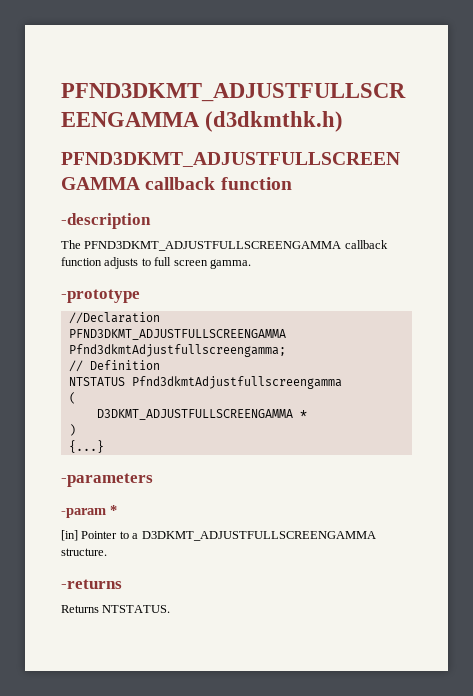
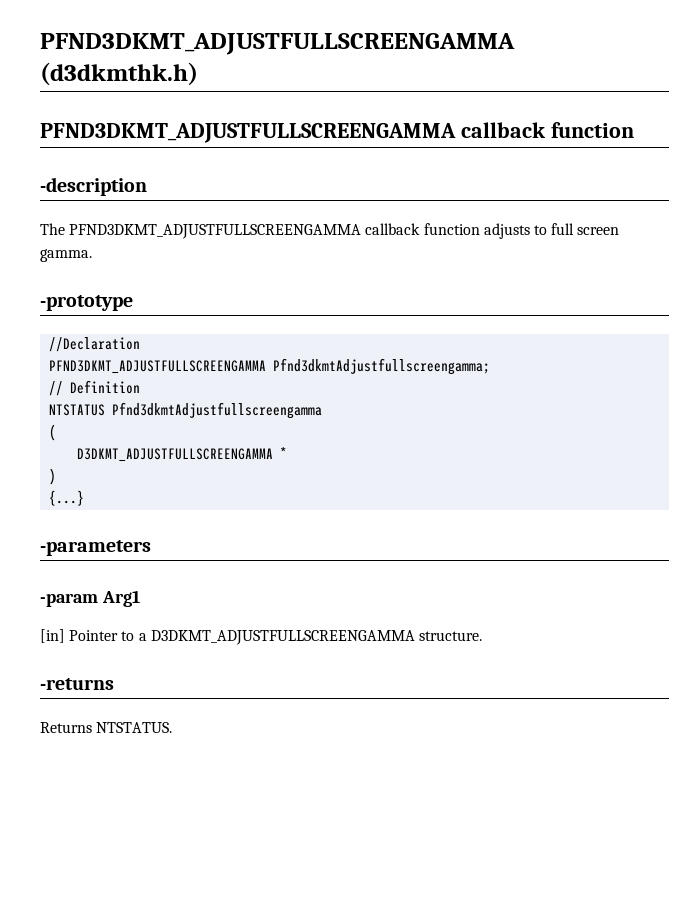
[110,505,117,515] * -> [101,590,140,607] Arg1

